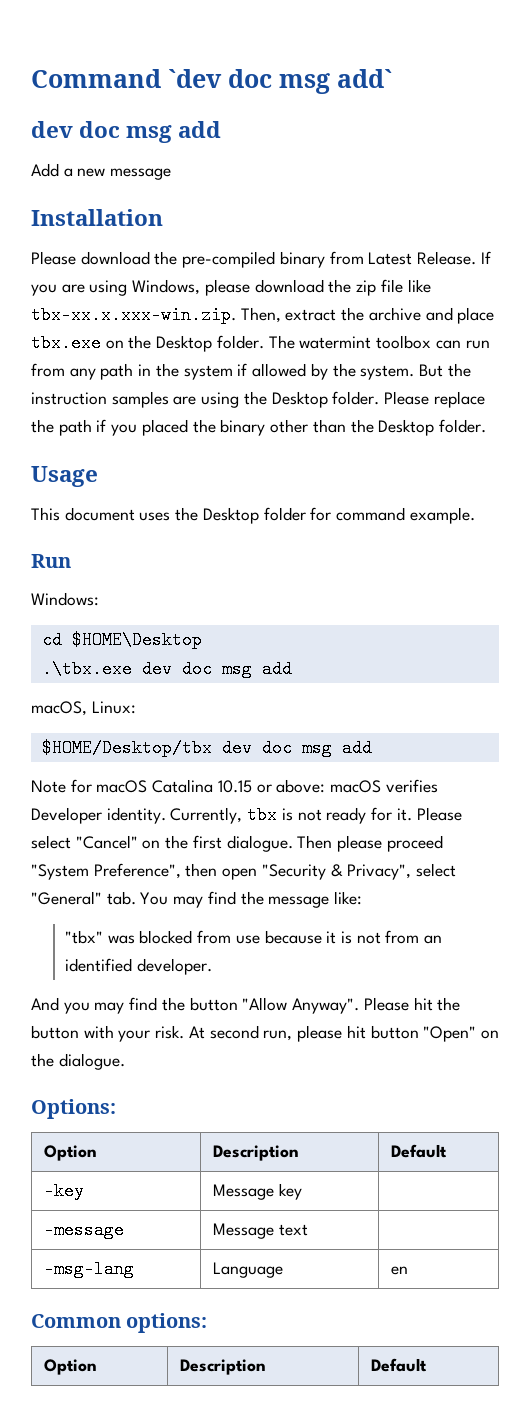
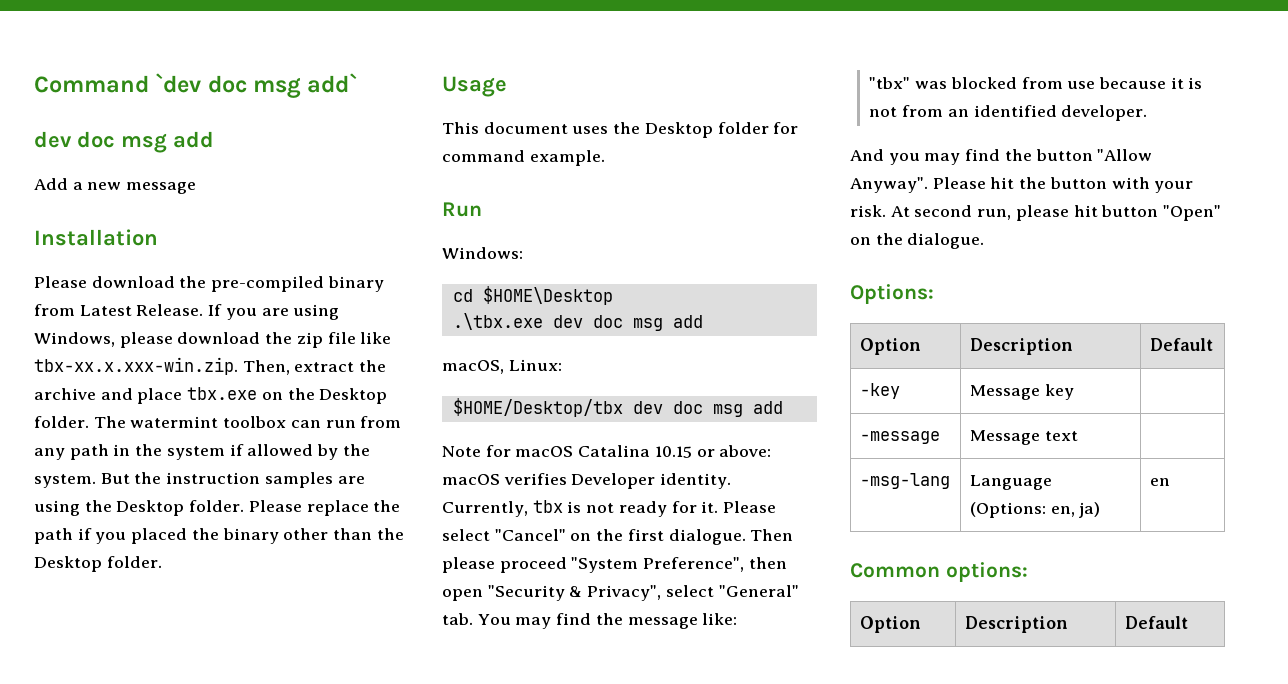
(284, 1270) none -> [969,502,1101,518] (Options: en, ja)

